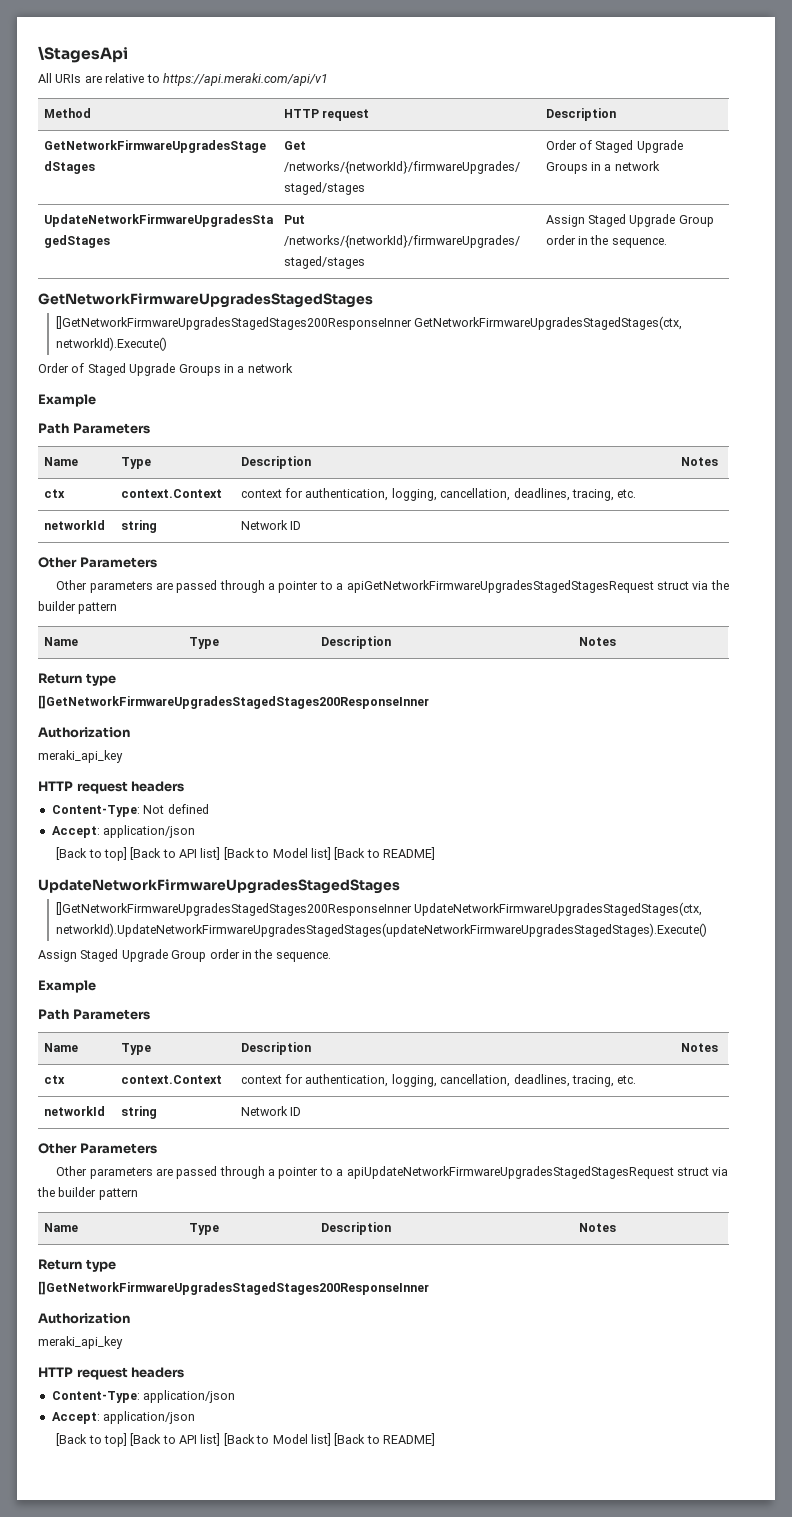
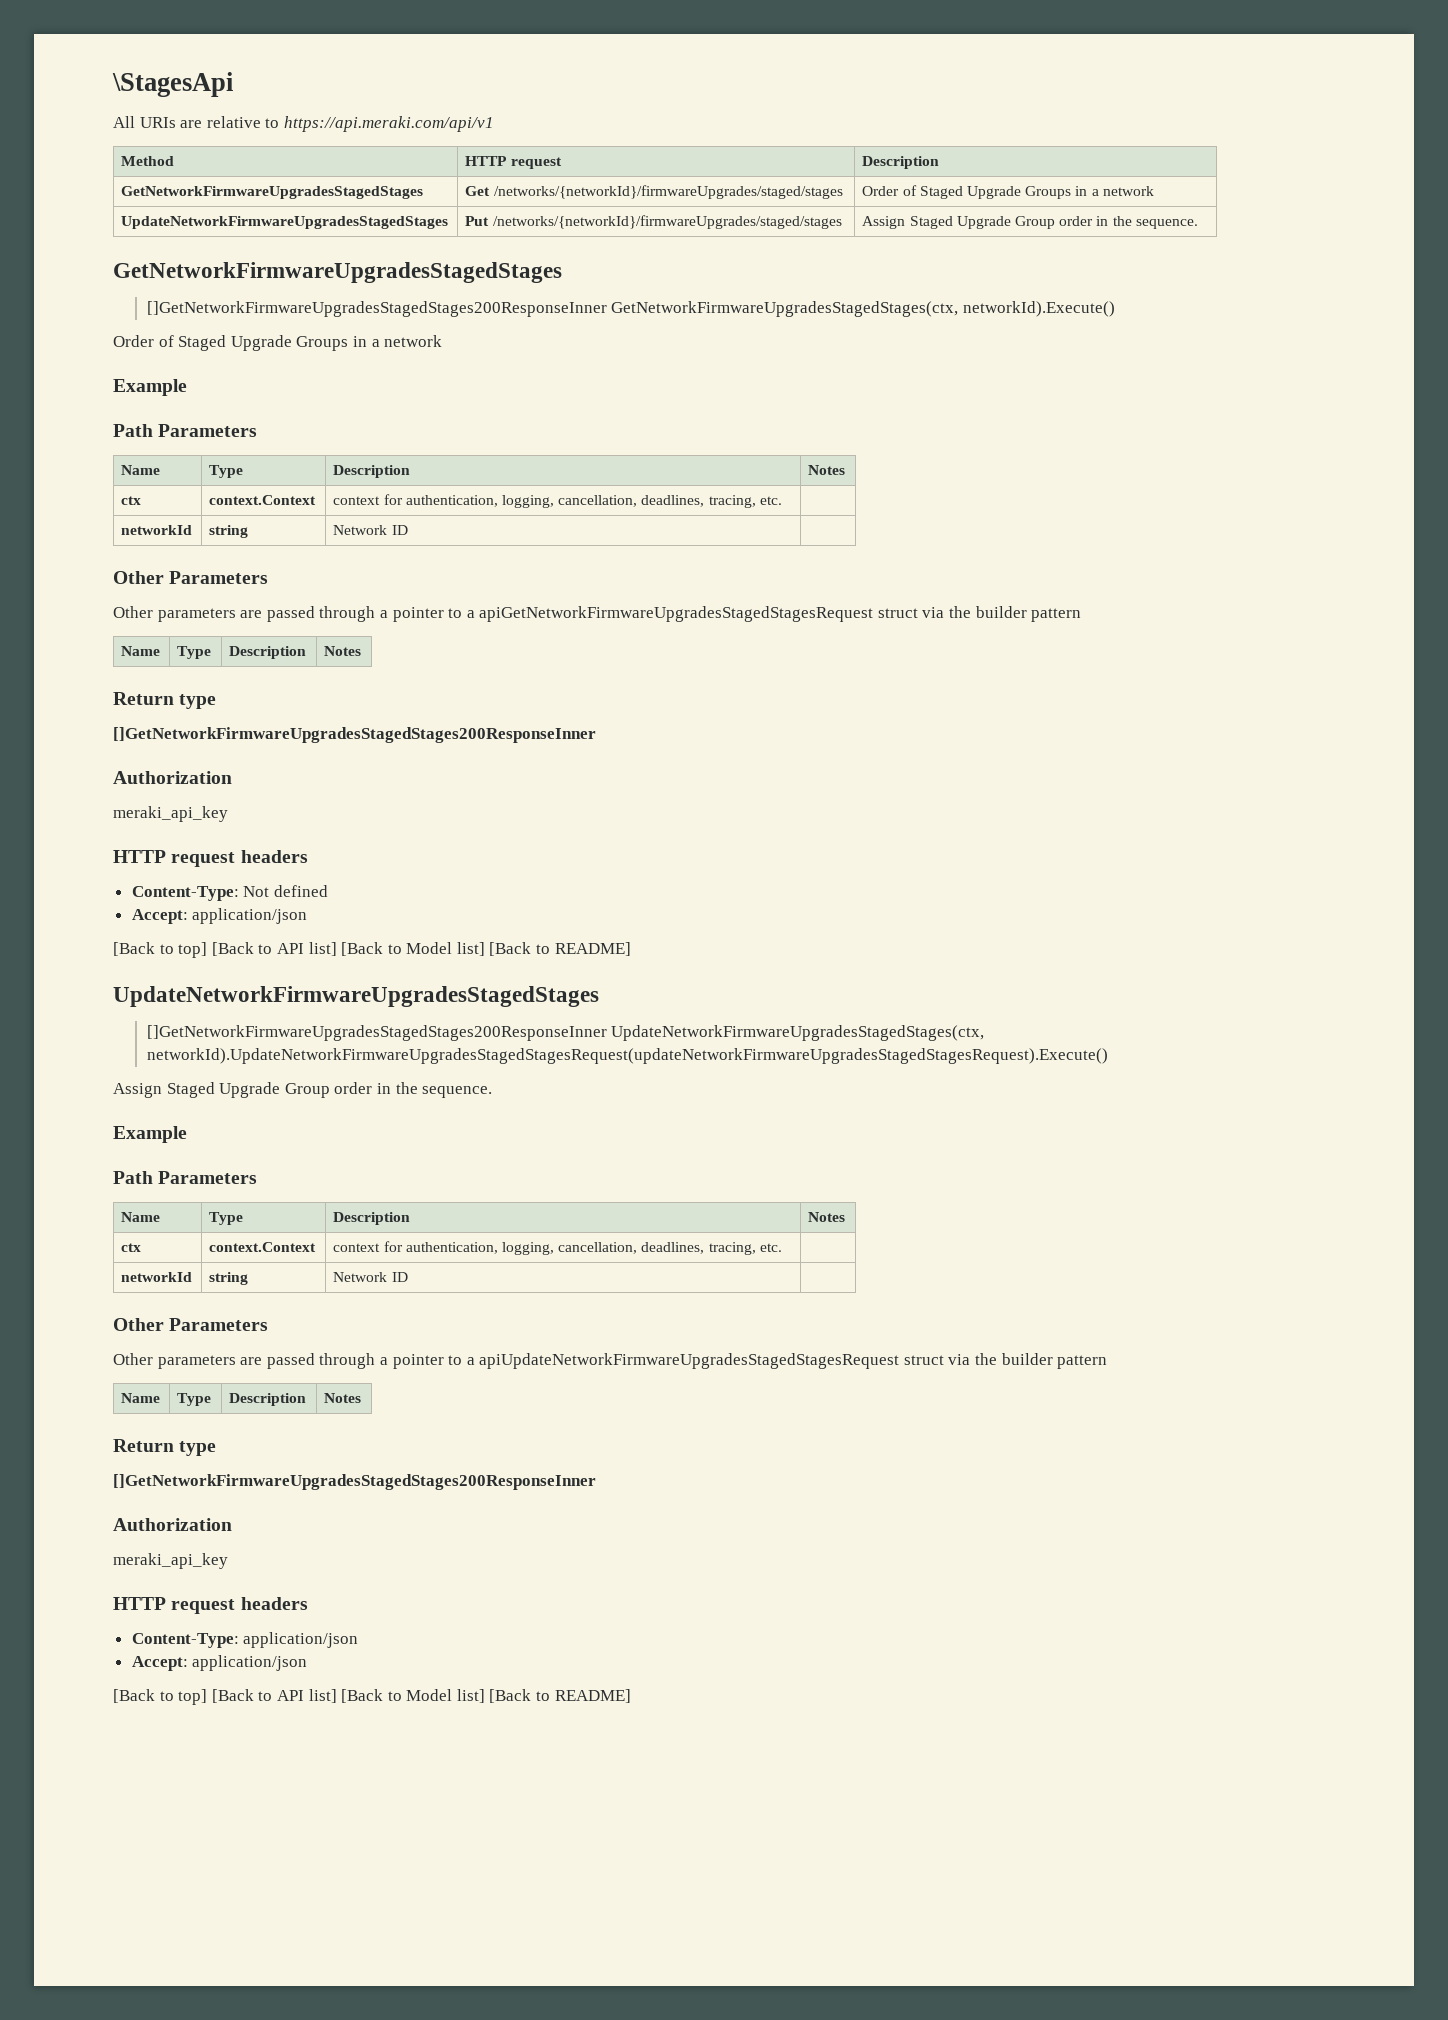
[55,923,707,937] networkId).UpdateNetworkFirmwareUpgradesStagedStages(updateNetworkFirmwareUpgradesStagedStages).Execute() -> [146,1048,1108,1064] networkId).UpdateNetworkFirmwareUpgradesStagedStagesRequest(updateNetworkFirmwareUpgradesStagedStagesRequest).Execute()

